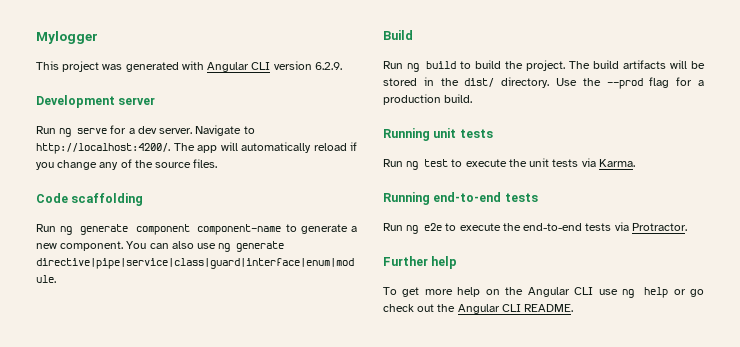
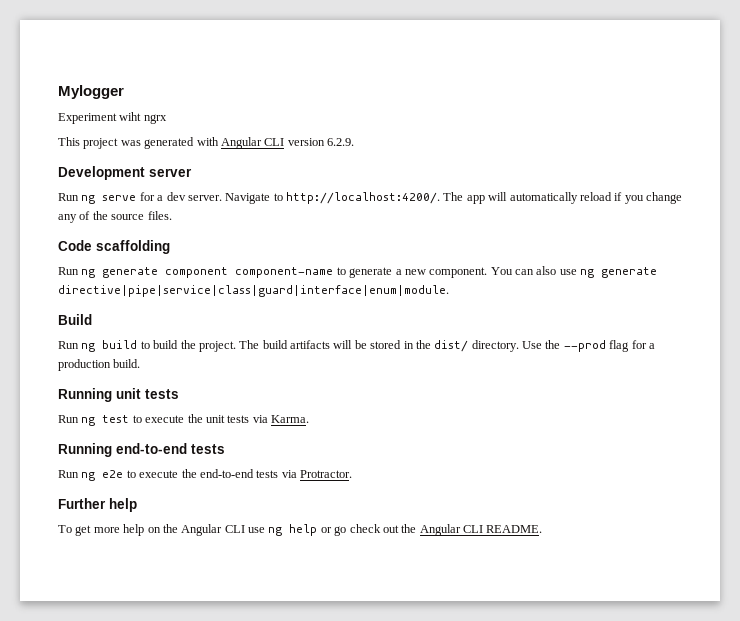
(98, 37) none -> [58,112,167,124] // Experiment wiht ngrx

